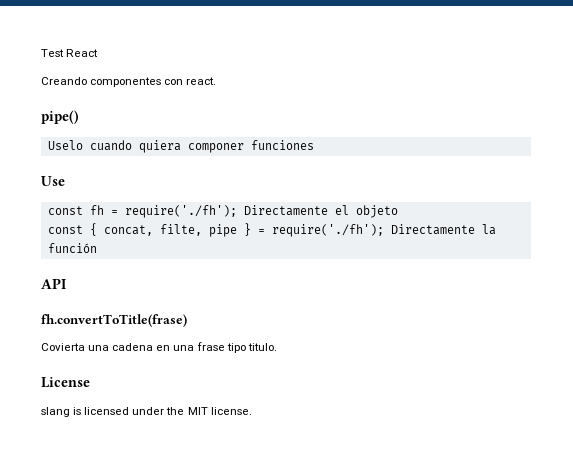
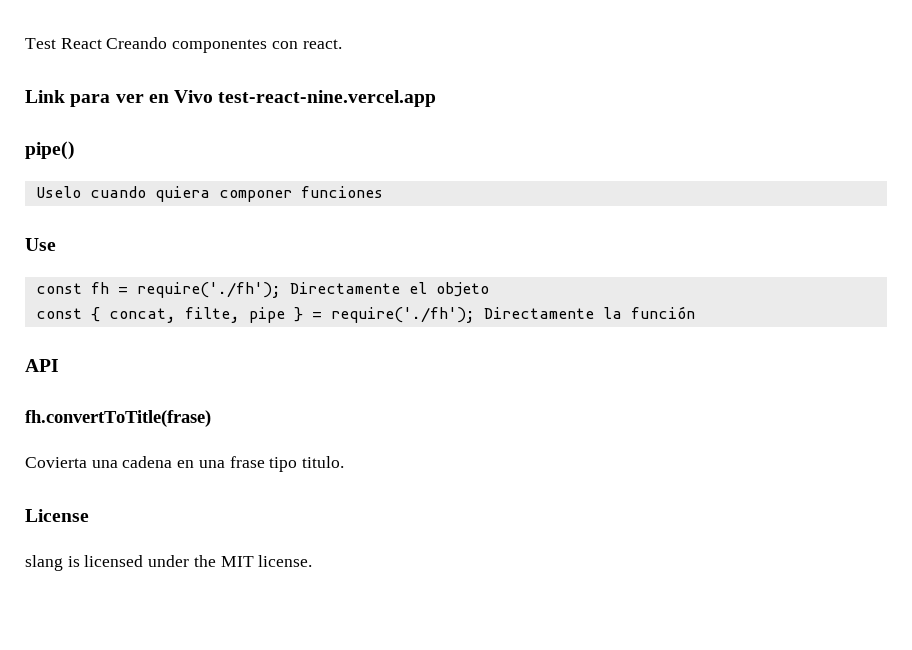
(99, 53) // -> (102, 43) none
(217, 81) none -> [25,90,437,107] // Link para ver en Vivo test-react-nine.vercel.app

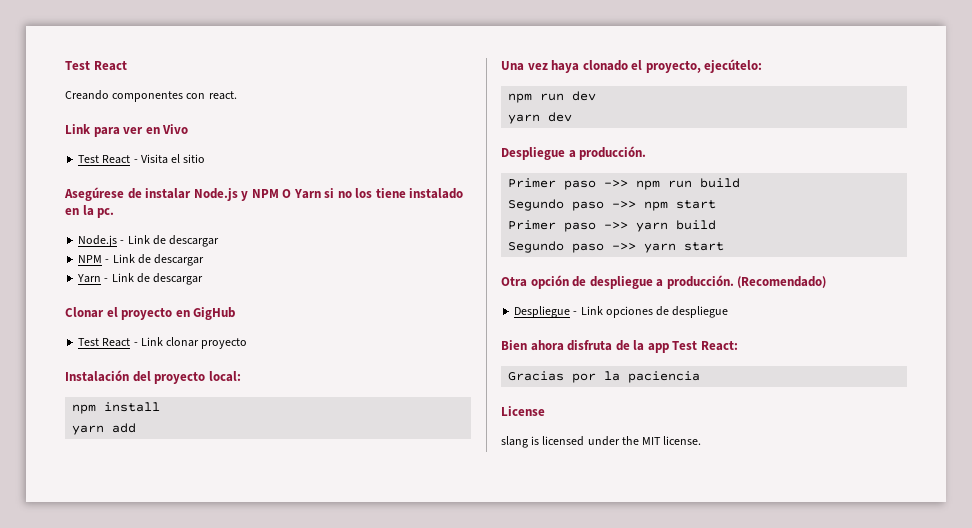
[25,38,102,49] Test React -> [65,61,127,71] Test React //
[218,90,437,107] [25,141,75,160] [35,186,383,202] [25,238,56,251] [35,282,489,298] [35,306,695,323] [25,359,59,372] [25,410,211,427] [25,456,345,472] test-react-nine.vercel.app // pipe() // Uselo cuando quiera componer funciones // Use // const fh = require('./fh'); Directamente el objeto // const { concat, filte, pipe } = require('./fh'); Directamente la función // API // fh.convertToTitle(frase) // Covierta una cadena en una frase tipo titulo. -> [78,154,206,164] [64,187,464,201] [65,205,115,218] [78,235,220,247] [78,254,205,266] [77,273,204,285] [65,307,236,320] [78,337,248,349] [65,370,241,384] [72,402,161,414] [72,423,137,435] [501,59,763,73] [508,91,597,103] [508,112,573,124] [501,146,647,160] [508,178,741,190] [508,199,717,211] [508,220,717,232] [508,241,725,253] [501,275,827,289] [514,306,729,318] [501,340,738,353] [508,371,701,383] // Test React - Visita el sitio // Asegúrese de instalar Node.js y NPM O Yarn si no los tiene instalado en la pc. // Node.js - Link de descargar // NPM - Link de descargar // Yarn - Link de descargar // Clonar el proyecto en GigHub // Test React - Link clonar proyecto // Instalación del proyecto local: // npm install // yarn add // Una vez haya clonado el proyecto, ejecútelo: // npm run dev // yarn dev // Despliegue a producción. // Primer paso ->> npm run build // Segundo paso ->> npm start // Primer paso ->> yarn build // Segundo paso ->> yarn start // Otra opción de despliegue a producción. (Recomendado) // Despliegue - Link opciones de despliegue // Bien ahora disfruta de la app Test React: // Gracias por la paciencia

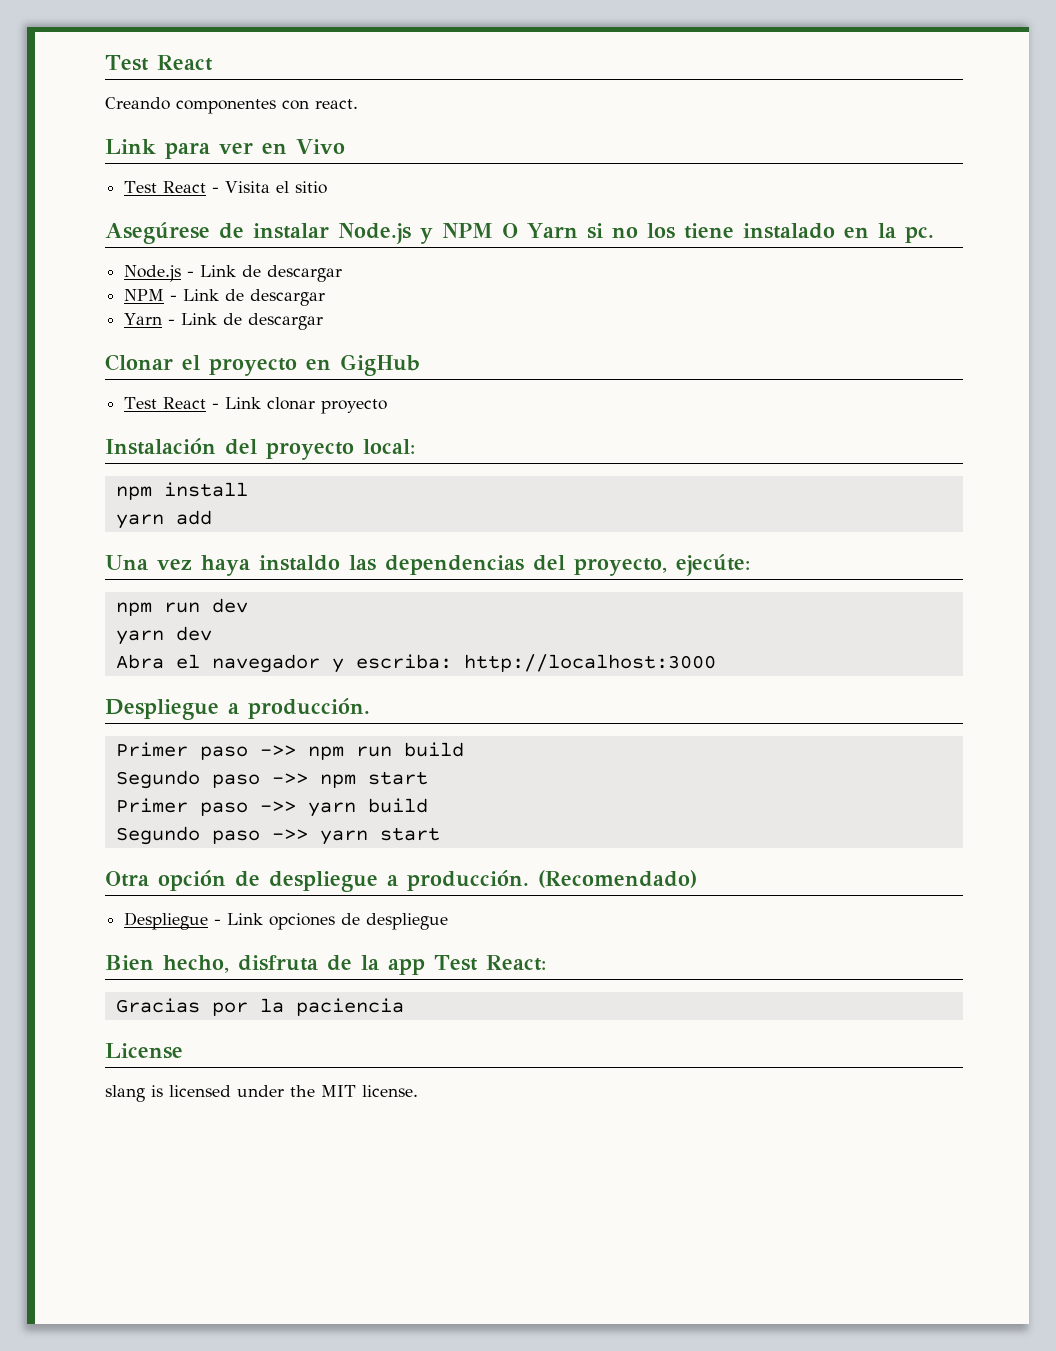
[582,59,763,73] clonado el proyecto, ejecútelo: -> [258,554,750,576] instaldo las dependencias del proyecto, ejecúte:
(573, 117) none -> [115,654,716,673] // Abra el navegador y escriba: http://localhost:3000
[530,340,564,351] ahora -> [163,955,229,973] hecho,

